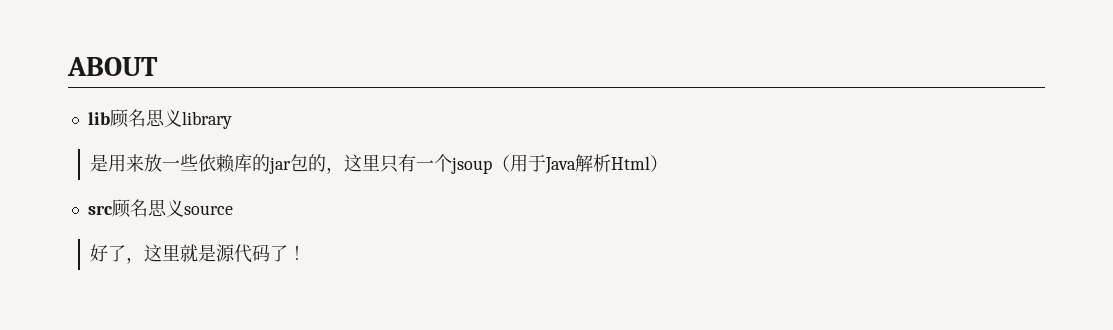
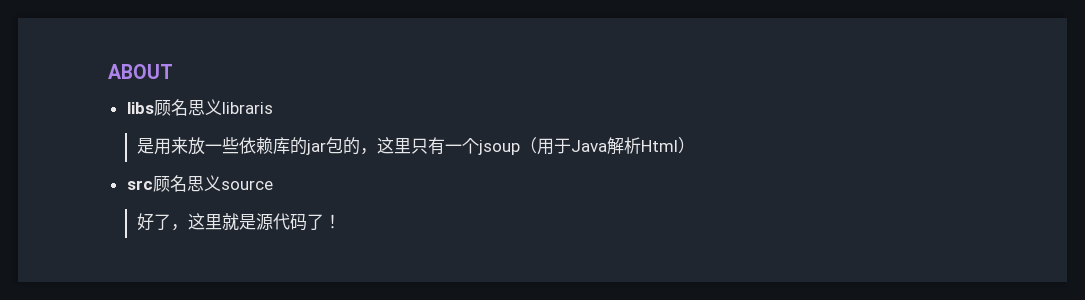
[87,109,232,129] lib顾名思义library -> [126,99,273,116] libs顾名思义libraris

